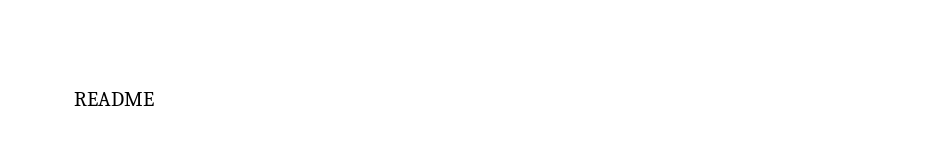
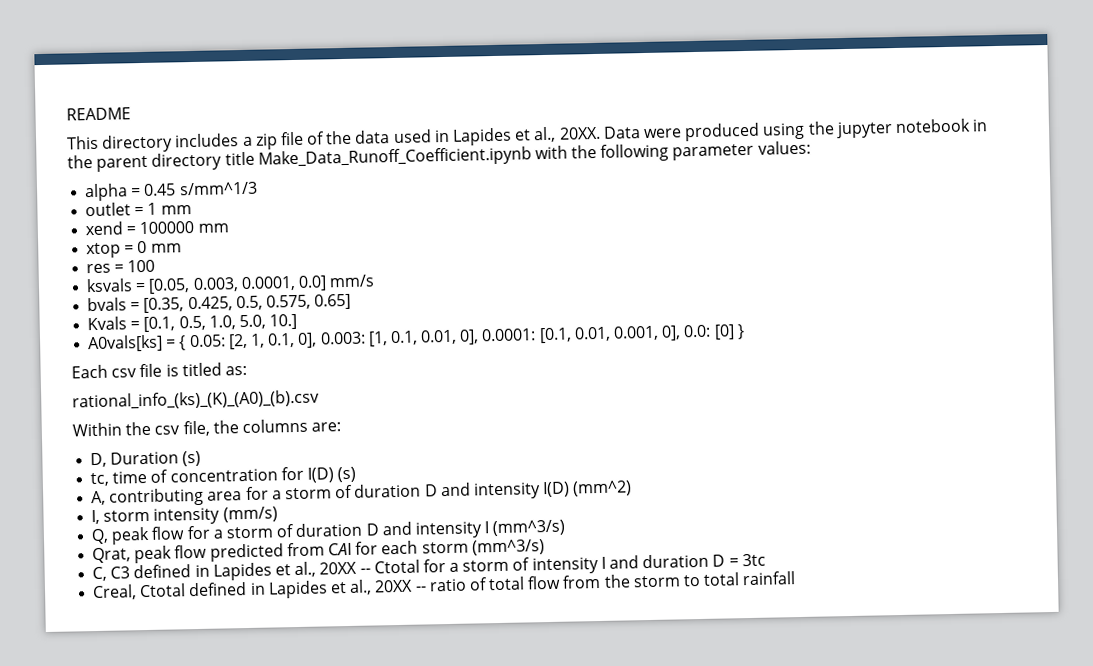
(154, 99) none -> [66,118,989,153] [67,140,811,172] [84,181,258,202] [85,202,192,217] [85,220,229,236] [86,240,182,259] [86,259,156,274] [86,274,376,294] [87,293,352,314] [87,313,298,333] [87,324,745,353] [71,362,247,379] [72,389,320,411] [72,418,342,437] [90,450,202,468] [90,466,357,487] [91,480,633,507] [91,506,278,525] [91,519,567,545] [92,539,545,564] [92,553,766,582] [92,571,797,601] // This directory includes a zip file of the data used in Lapides et al., 20XX. Data were produced using the jupyter notebook in the parent directory title Make_Data_Runoff_Coefficient.ipynb with the following parameter values: // alpha = 0.45 s/mm^1/3 // outlet = 1 mm // xend = 100000 mm // xtop = 0 mm // res = 100 // ksvals = [0.05, 0.003, 0.0001, 0.0] mm/s // bvals = [0.35, 0.425, 0.5, 0.575, 0.65] // Kvals = [0.1, 0.5, 1.0, 5.0, 10.] // A0vals[ks] = { 0.05: [2, 1, 0.1, 0], 0.003: [1, 0.1, 0.01, 0], 0.0001: [0.1, 0.01, 0.001, 0], 0.0: [0] } // Each csv file is titled as: // rational_info_(ks)_(K)_(A0)_(b).csv // Within the csv file, the columns are: // D, Duration (s) // tc, time of concentration for I(D) (s) // A, contributing area for a storm of duration D and intensity I(D) (mm^2) // I, storm intensity (mm/s) // Q, peak flow for a storm of duration D and intensity I (mm^3/s) // Qrat, peak flow predicted from CAI for each storm (mm^3/s) // C, C3 defined in Lapides et al., 20XX -- Ctotal for a storm of intensity I and duration D = 3tc // Creal, Ctotal defined in Lapides et al., 20XX -- ratio of total flow from the storm to total rainfall

